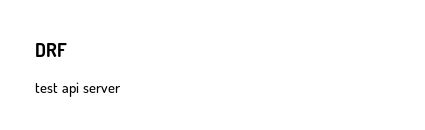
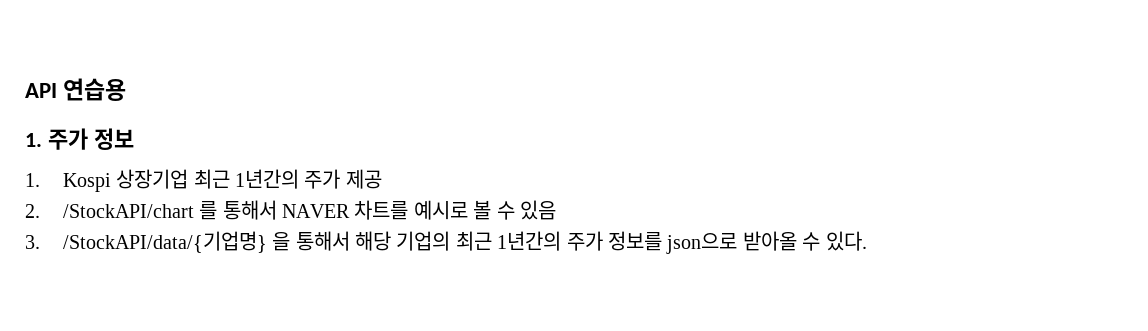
[35,43,67,57] [35,82,122,97] DRF // test api server -> [25,78,127,101] [25,128,134,150] [25,169,382,192] [25,200,557,220] [25,231,867,254] API 연습용 // 1. 주가 정보 // 1. Kospi 상장기업 최근 1년간의 주가 제공 // 2. /StockAPI/chart 를 통해서 NAVER 차트를 예시로 볼 수 있음 // 3. /StockAPI/data/{기업명} 을 통해서 해당 기업의 최근 1년간의 주가 정보를 json으로 받아올 수 있다.

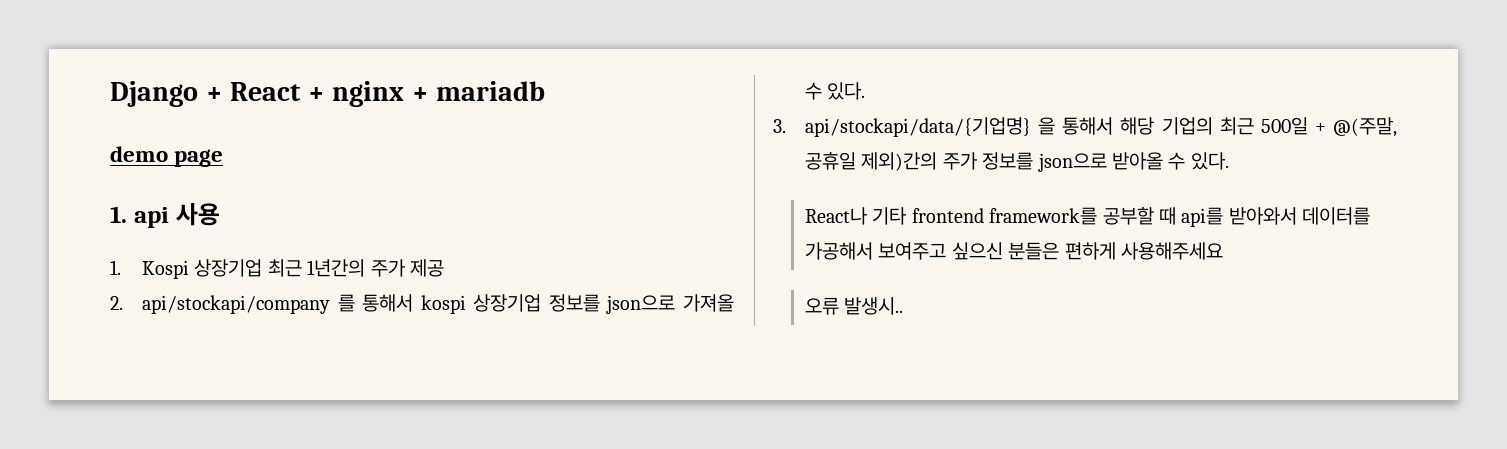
[25,78,127,101] [25,128,134,150] API 연습용 // 1. 주가 정보 -> [110,81,546,107] [110,146,224,167] [110,203,220,228] Django + React + nginx + mariadb // demo page // 1. api 사용
[62,204,194,218] /StockAPI/chart -> [142,295,331,314] api/stockapi/company
[282,200,557,220] NAVER 차트를 예시로 볼 수 있음 -> [420,294,734,314] [805,82,866,100] kospi 상장기업 정보를 json으로 가져올 수 있다.
[62,231,267,253] /StockAPI/data/{기업명} -> [805,117,1032,137] api/stockapi/data/{기업명}
[497,231,562,251] 1년간의 -> [1260,117,1397,137] [805,152,938,171] 500일 + @(주말, 공휴일 제외)간의
(867, 241) none -> [805,207,1371,227] [805,242,1224,260] [805,297,904,315] // React나 기타 frontend framework를 공부할 때 api를 받아와서 데이터를 가공해서 보여주고 싶으신 분들은 편하게 사용해주세요 // 오류 발생시..

